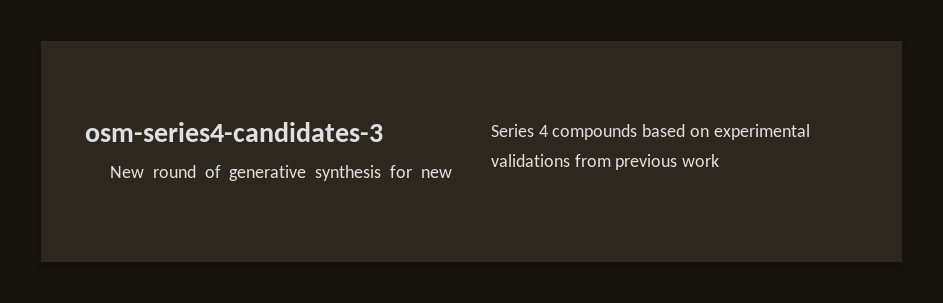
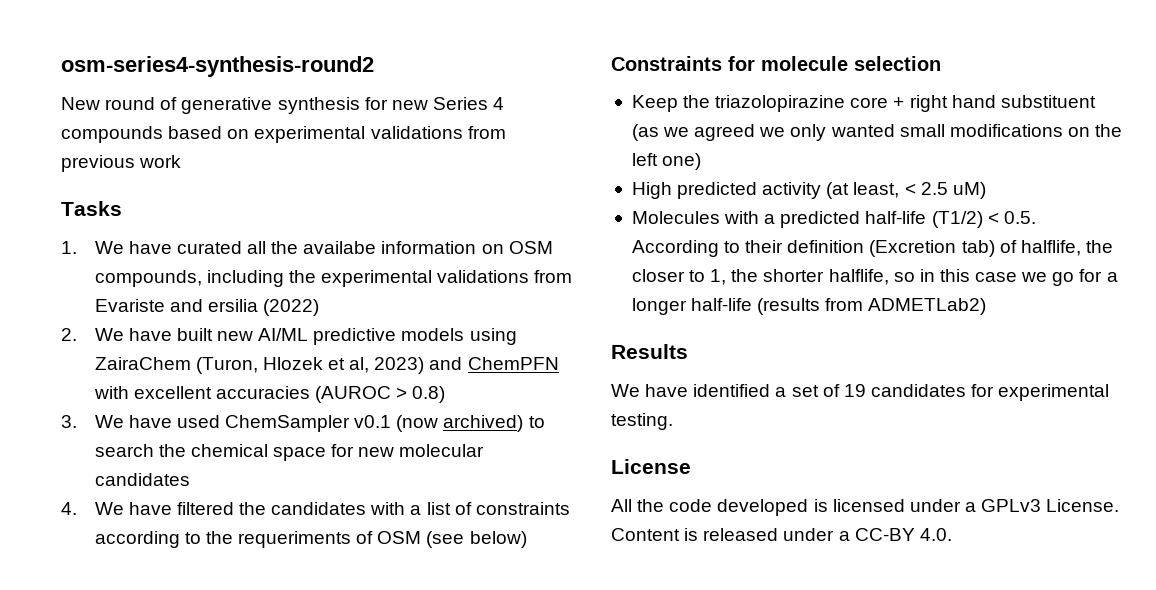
[85,122,383,142] osm-series4-candidates-3 -> [61,56,374,77] osm-series4-synthesis-round2
(720, 160) none -> [61,201,122,216] [61,241,553,254] [94,270,573,287] [94,299,320,316] [61,328,517,345] [94,357,559,374] [93,386,446,403] [61,415,545,432] [94,444,485,461] [94,473,190,486] [61,502,570,515] [94,531,527,548] [611,56,941,71] [631,95,1096,112] [631,124,1123,141] [631,153,702,170] [631,182,986,199] [631,211,1036,228] [631,240,1113,257] [631,269,1118,286] [631,298,987,315] [611,344,688,359] [611,384,1110,401] [611,413,673,430] [611,459,691,474] [611,499,1120,516] [611,528,952,541] // Tasks // 1. We have curated all the availabe information on OSM compounds, including the experimental validations from Evariste and ersilia (2022) // 2. We have built new AI/ML predictive models using ZairaChem (Turon, Hlozek et al, 2023) and ChemPFN with excellent accuracies (AUROC > 0.8) // 3. We have used ChemSampler v0.1 (now archived) to search the chemical space for new molecular candidates // 4. We have filtered the candidates with a list of constraints according to the requeriments of OSM (see below) // Constraints for molecule selection // Keep the triazolopirazine core + right hand substituent (as we agreed we only wanted small modifications on the left one) // High predicted activity (at least, < 2.5 uM) // Molecules with a predicted half-life (T1/2) < 0.5. According to their definition (Excretion tab) of halflife, the closer to 1, the shorter halflife, so in this case we go for a longer half-life (results from ADMETLab2) // Results // We have identified a set of 19 candidates for experimental testing. // License // All the code developed is licensed under a GPLv3 License. Content is released under a CC-BY 4.0.

